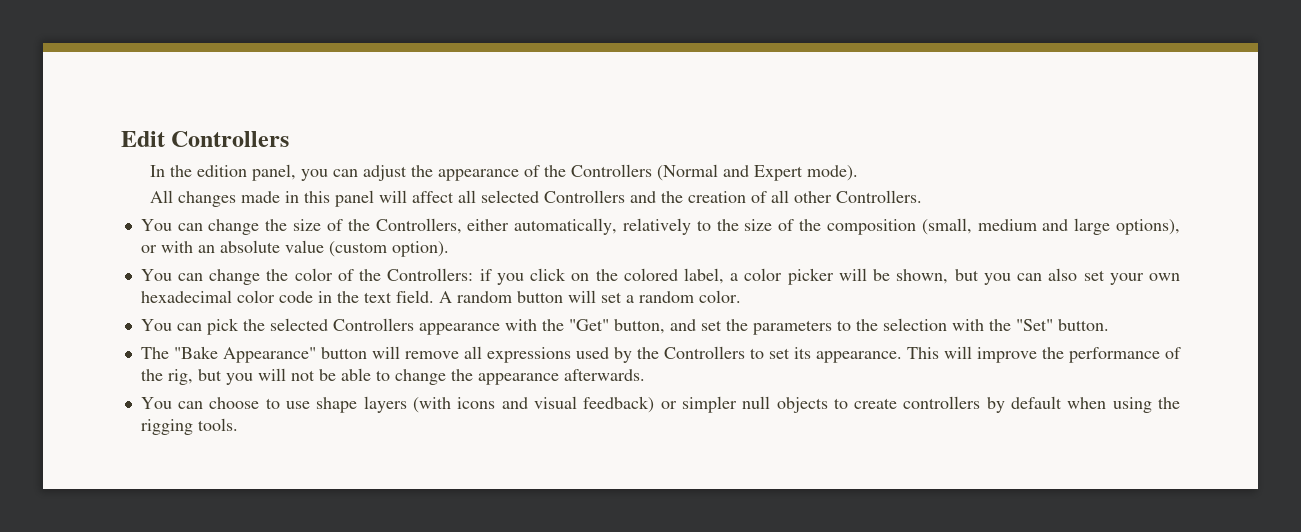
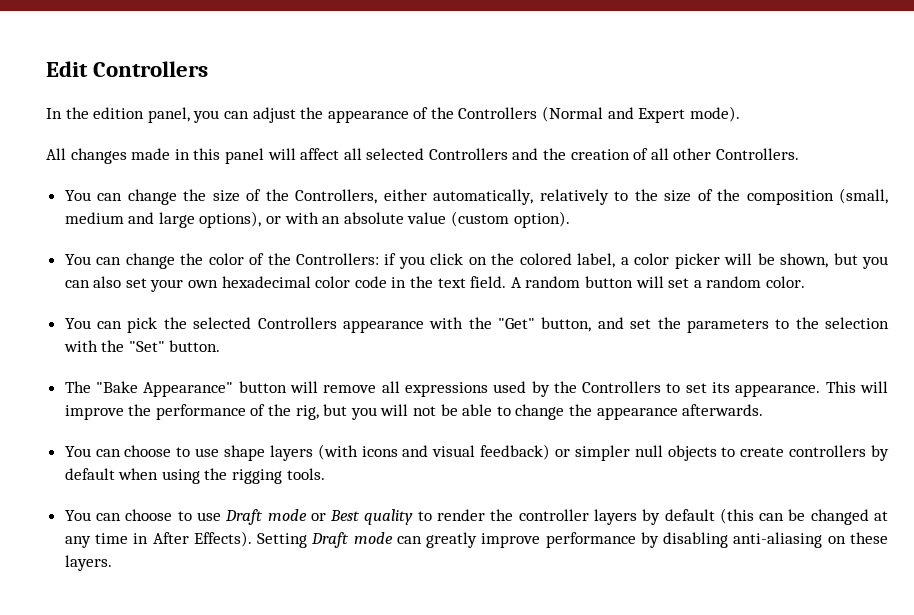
(238, 424) none -> [64,508,888,525] [64,531,888,548] [64,555,112,571] // You can choose to use Draft mode or Best quality to render the controller layers by default (this can be changed at any time in After Effects). Setting Draft mode can greatly improve performance by disabling anti-aliasing on these layers.

